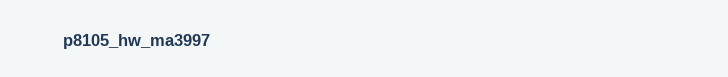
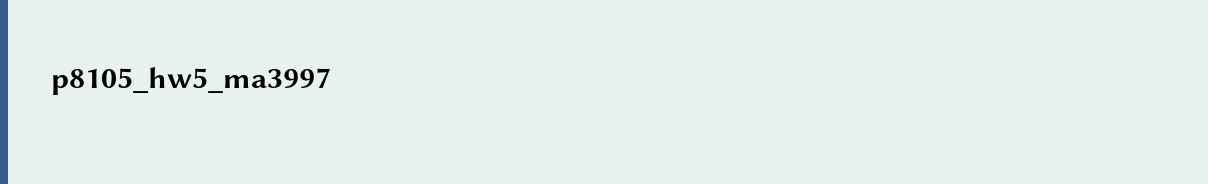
[63,34,210,49] p8105_hw_ma3997 -> [51,67,331,95] p8105_hw5_ma3997

